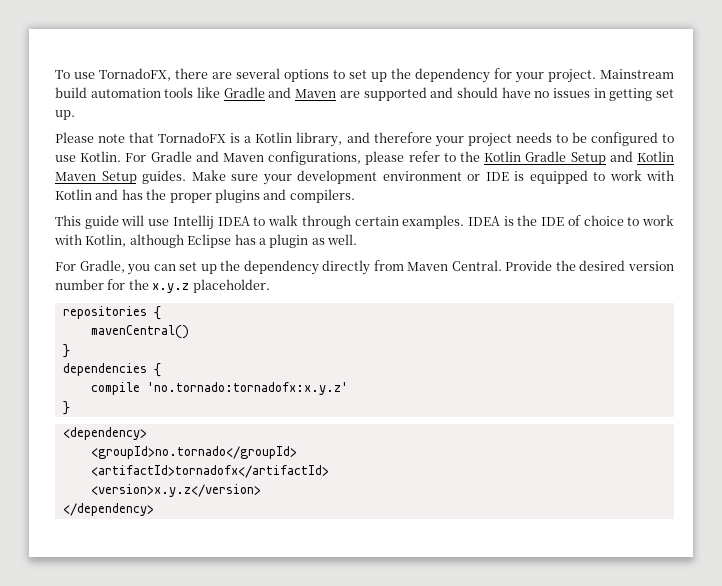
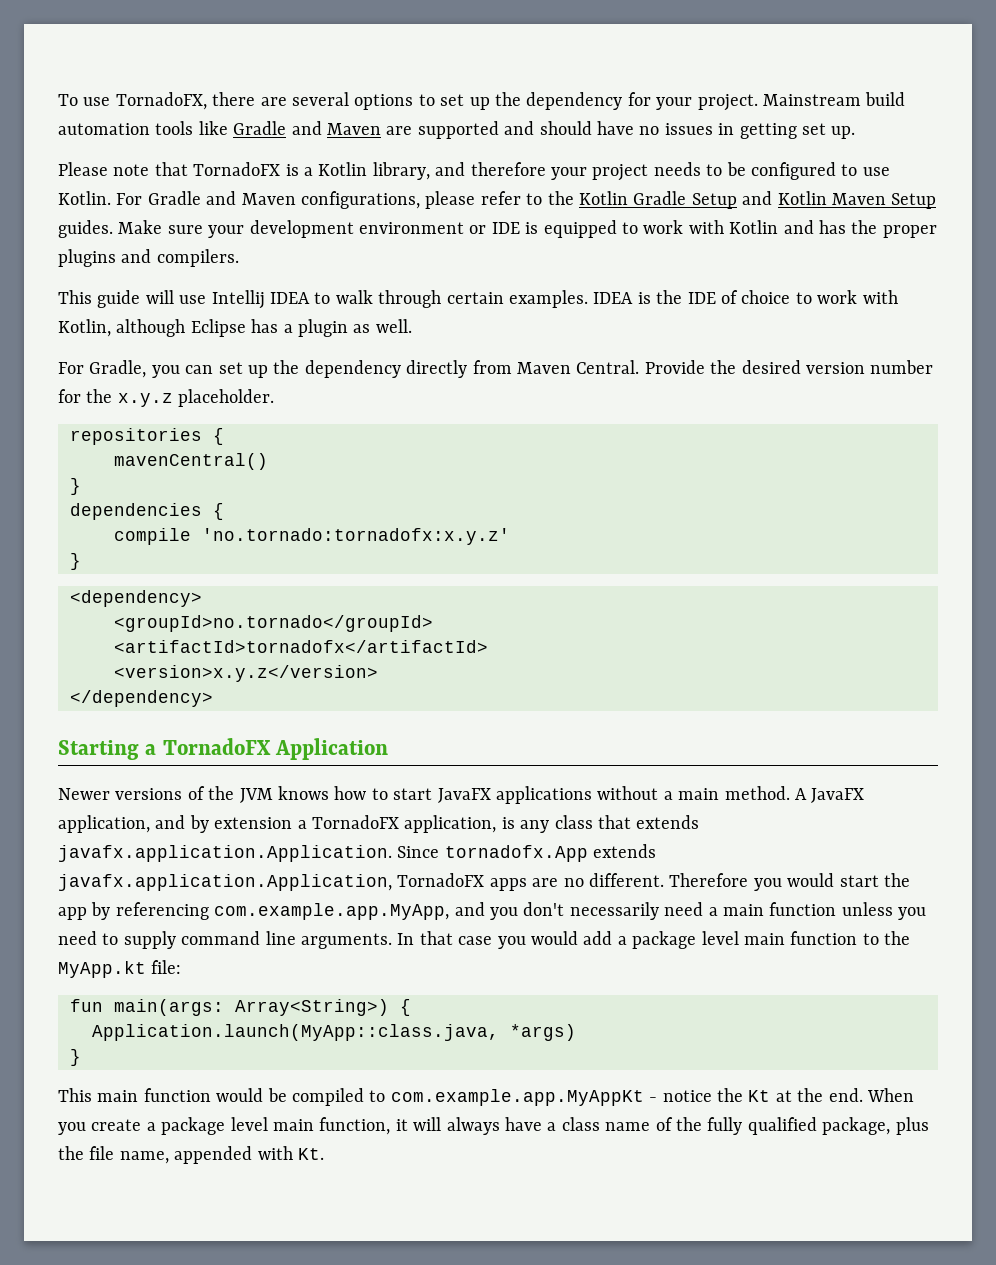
(154, 509) none -> [58,738,389,760] [58,786,865,804] [58,815,700,833] [58,844,657,862] [58,873,910,891] [58,902,927,920] [58,931,911,949] [58,960,182,978] [70,999,411,1016] [92,1024,576,1041] [70,1049,81,1066] [58,1088,914,1106] [58,1117,929,1135] [58,1146,324,1164] // Starting a TornadoFX Application // Newer versions of the JVM knows how to start JavaFX applications without a main method. A JavaFX application, and by extension a TornadoFX application, is any class that extends javafx.application.Application. Since tornadofx.App extends javafx.application.Application, TornadoFX apps are no different. Therefore you would start the app by referencing com.example.app.MyApp, and you don't necessarily need a main function unless you need to supply command line arguments. In that case you would add a package level main function to the MyApp.kt file: // fun main(args: Array<String>) { // Application.launch(MyApp::class.java, *args) // } // This main function would be compiled to com.example.app.MyAppKt - notice the Kt at the end. When you create a package level main function, it will always have a class name of the fully qualified package, plus the file name, appended with Kt.

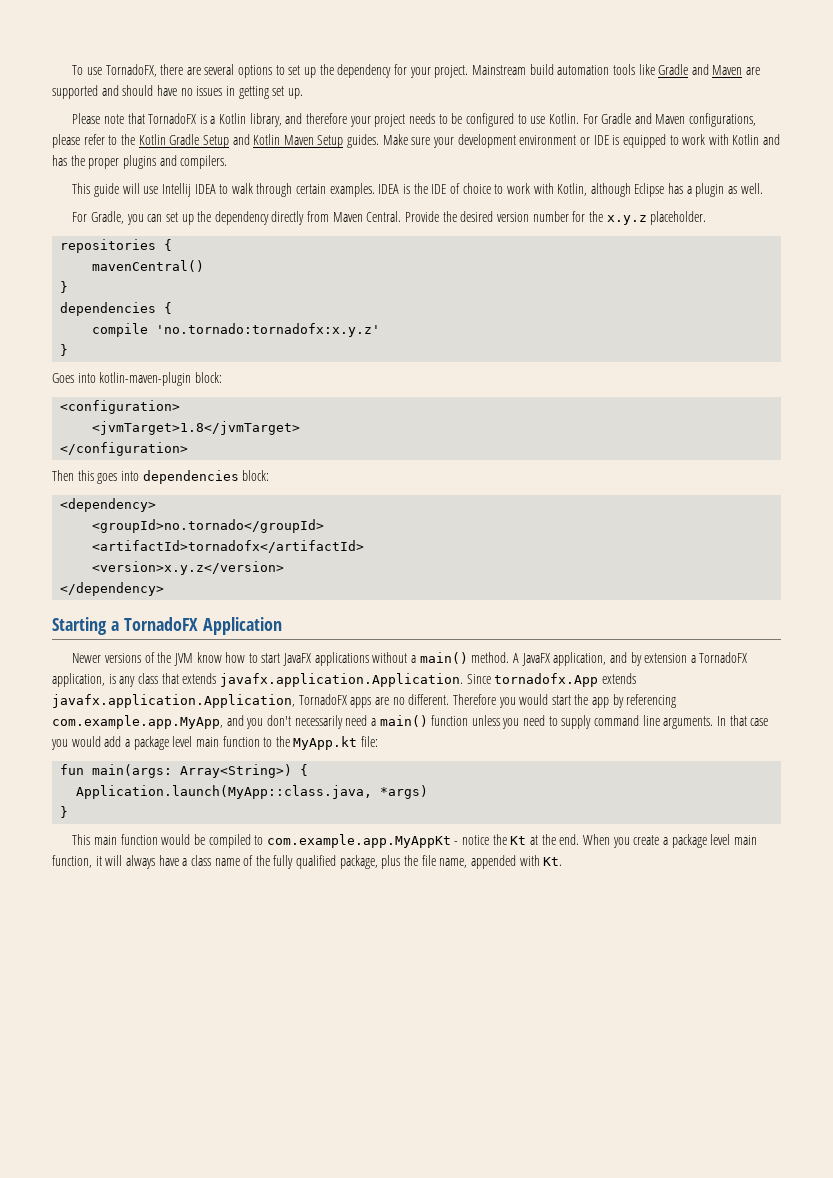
(81, 561) none -> [52,372,222,386] [60,400,181,414] [92,421,301,435] [60,442,189,456] [52,470,270,484] // Goes into kotlin-maven-plugin block: // <configuration> // <jvmTarget>1.8</jvmTarget> // </configuration> // Then this goes into dependencies block:
[278,786,329,800] knows -> [196,652,222,663] know
[678,788,720,800] main -> [419,652,468,664] main()
[722,904,764,916] main -> [379,715,428,727] main()

